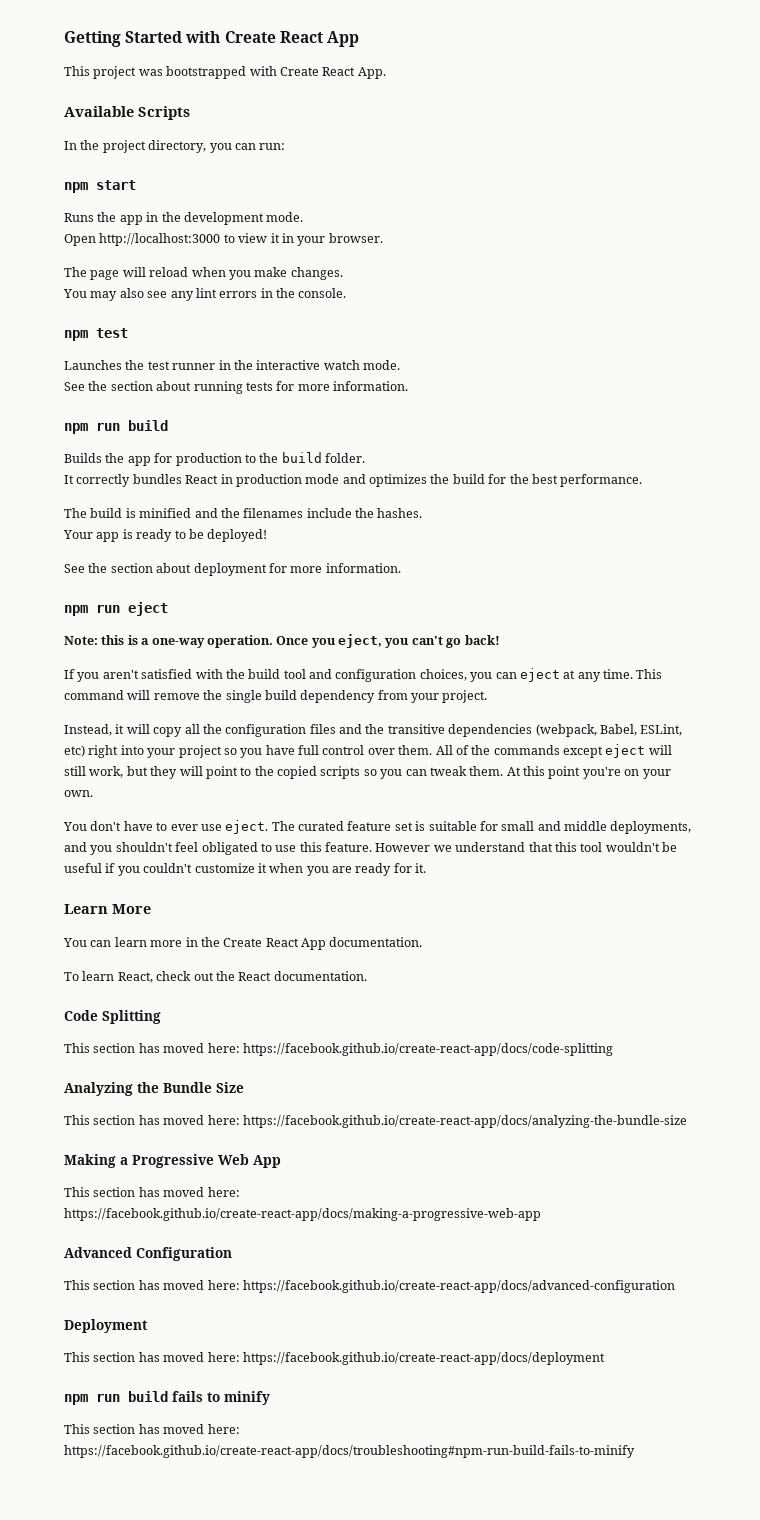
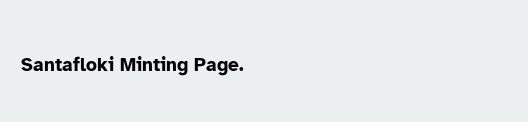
[64,31,359,47] [64,66,386,79] [64,106,190,120] [64,140,286,153] [64,180,136,193] [64,212,304,225] [64,233,383,246] [64,267,343,280] [63,288,347,301] [64,328,128,341] [64,360,400,370] [64,381,408,394] [64,420,168,434] [64,452,365,466] [64,474,643,487] [64,508,423,518] [63,529,268,542] [64,563,401,576] [64,602,168,616] [64,634,500,648] [64,668,663,682] [64,690,488,703] [64,724,683,737] [64,744,672,758] [64,766,671,779] [64,790,93,797] [63,820,692,834] [64,842,677,855] [64,863,427,876] [64,904,151,914] [63,937,423,950] [64,971,367,983] [64,1010,161,1024] [64,1043,613,1056] [64,1082,244,1096] [64,1115,687,1128] [64,1154,281,1168] [64,1187,240,1197] [64,1208,541,1221] [64,1247,232,1261] [64,1280,675,1293] [64,1319,148,1333] [64,1352,605,1365] [64,1391,270,1405] [64,1424,240,1434] [64,1445,635,1458] Getting Started with Create React App // This project was bootstrapped with Create React App. // Available Scripts // In the project directory, you can run: // npm start // Runs the app in the development mode. // Open http://localhost:3000 to view it in your browser. // The page will reload when you make changes. // You may also see any lint errors in the console. // npm test // Launches the test runner in the interactive watch mode. // See the section about running tests for more information. // npm run build // Builds the app for production to the build folder. // It correctly bundles React in production mode and optimizes the build for the best performance. // The build is minified and the filenames include the hashes. // Your app is ready to be deployed! // See the section about deployment for more information. // npm run eject // Note: this is a one-way operation. Once you eject, you can't go back! // If you aren't satisfied with the build tool and configuration choices, you can eject at any time. This command will remove the single build dependency from your project. // Instead, it will copy all the configuration files and the transitive dependencies (webpack, Babel, ESLint, etc) right into your project so you have full control over them. All of the commands except eject will still work, but they will point to the copied scripts so you can tweak them. At this point you're on your own. // You don't have to ever use eject. The curated feature set is suitable for small and middle deployments, and you shouldn't feel obligated to use this feature. However we understand that this tool wouldn't be useful if you couldn't customize it when you are ready for it. // Learn More // You can learn more in the Create React App documentation. // To learn React, check out the React documentation. // Code Splitting // This section has moved here: https://facebook.github.io/create-react-app/docs/code-splitting // Analyzing the Bundle Size // This section has moved here: https://facebook.github.io/create-react-app/docs/analyzing-the-bundle-size // Making a Progressive Web App // This section has moved here: https://facebook.github.io/create-react-app/docs/making-a-progressive-web-app // Advanced Configuration // This section has moved here: https://facebook.github.io/create-react-app/docs/advanced-configuration // Deployment // This section has moved here: https://facebook.github.io/create-react-app/docs/deployment // npm run build fails to minify // This section has moved here: https://facebook.github.io/create-react-app/docs/troubleshooting#npm-run-build-fails-to-minify -> [21,56,244,76] Santafloki Minting Page.

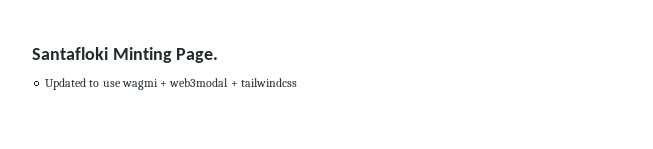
(244, 67) none -> [45,78,297,90] // Updated to use wagmi + web3modal + tailwindcss

